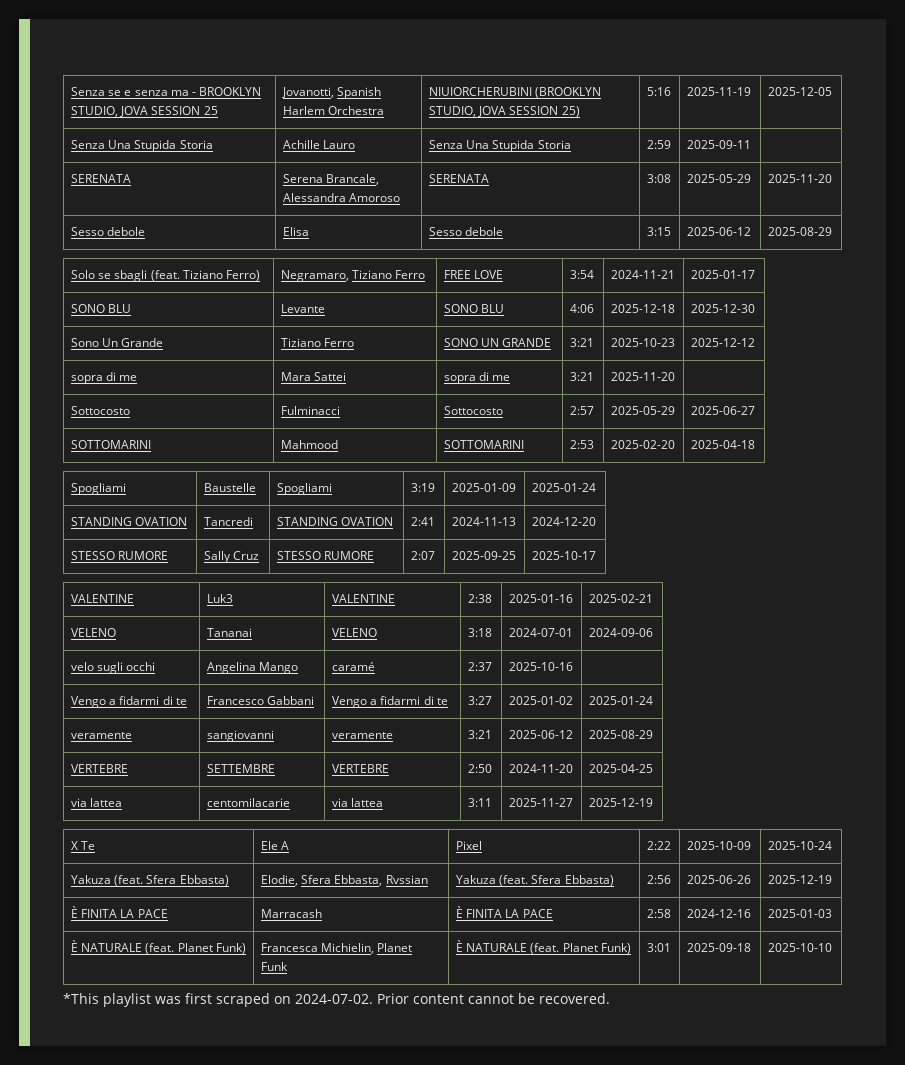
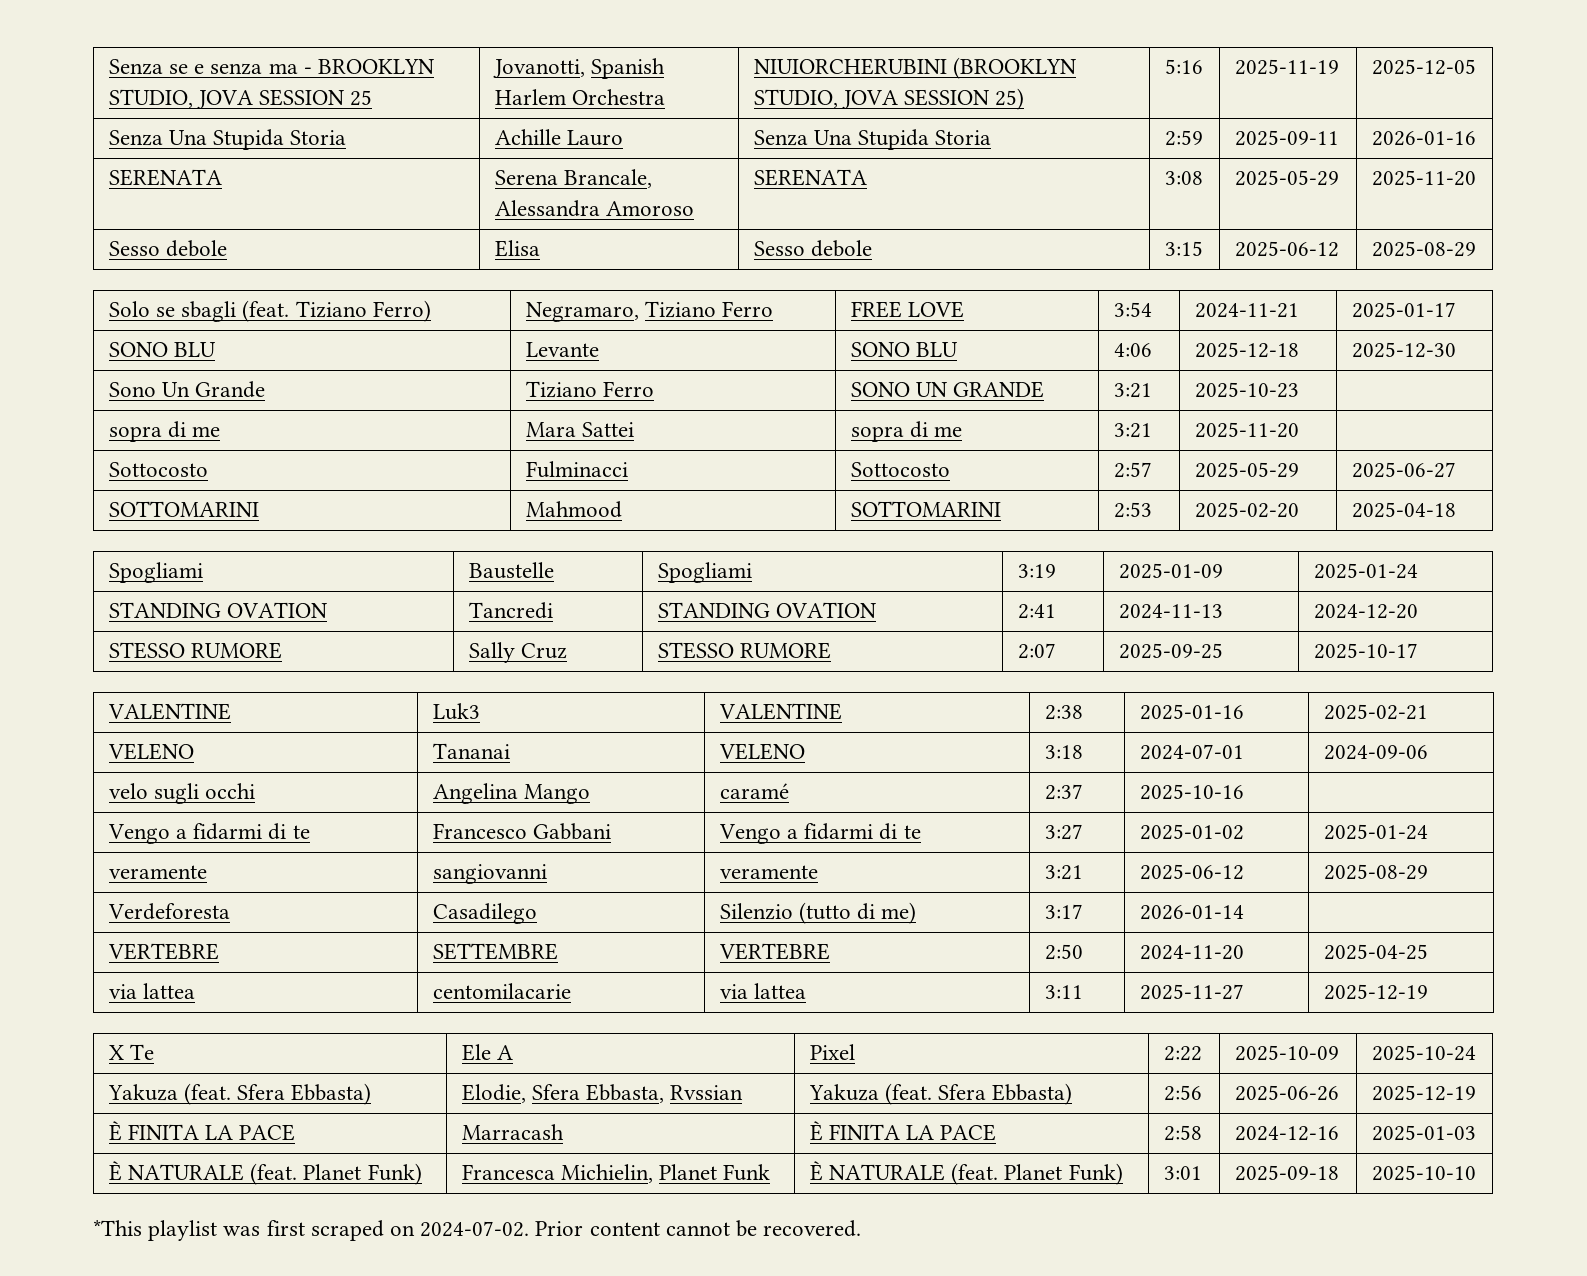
(751, 144) none -> [1371,131,1476,146] 2026-01-16
[690,338,755,347] 2025-12-12 -> (1299, 390) none
(653, 734) none -> [107,903,230,920] [432,903,537,924] [719,902,917,924] [1044,904,1083,919] [1139,905,1244,920] // Verdeforesta | Casadilego | Silenzio (tutto di me) | 3:17 | 2026-01-14 |

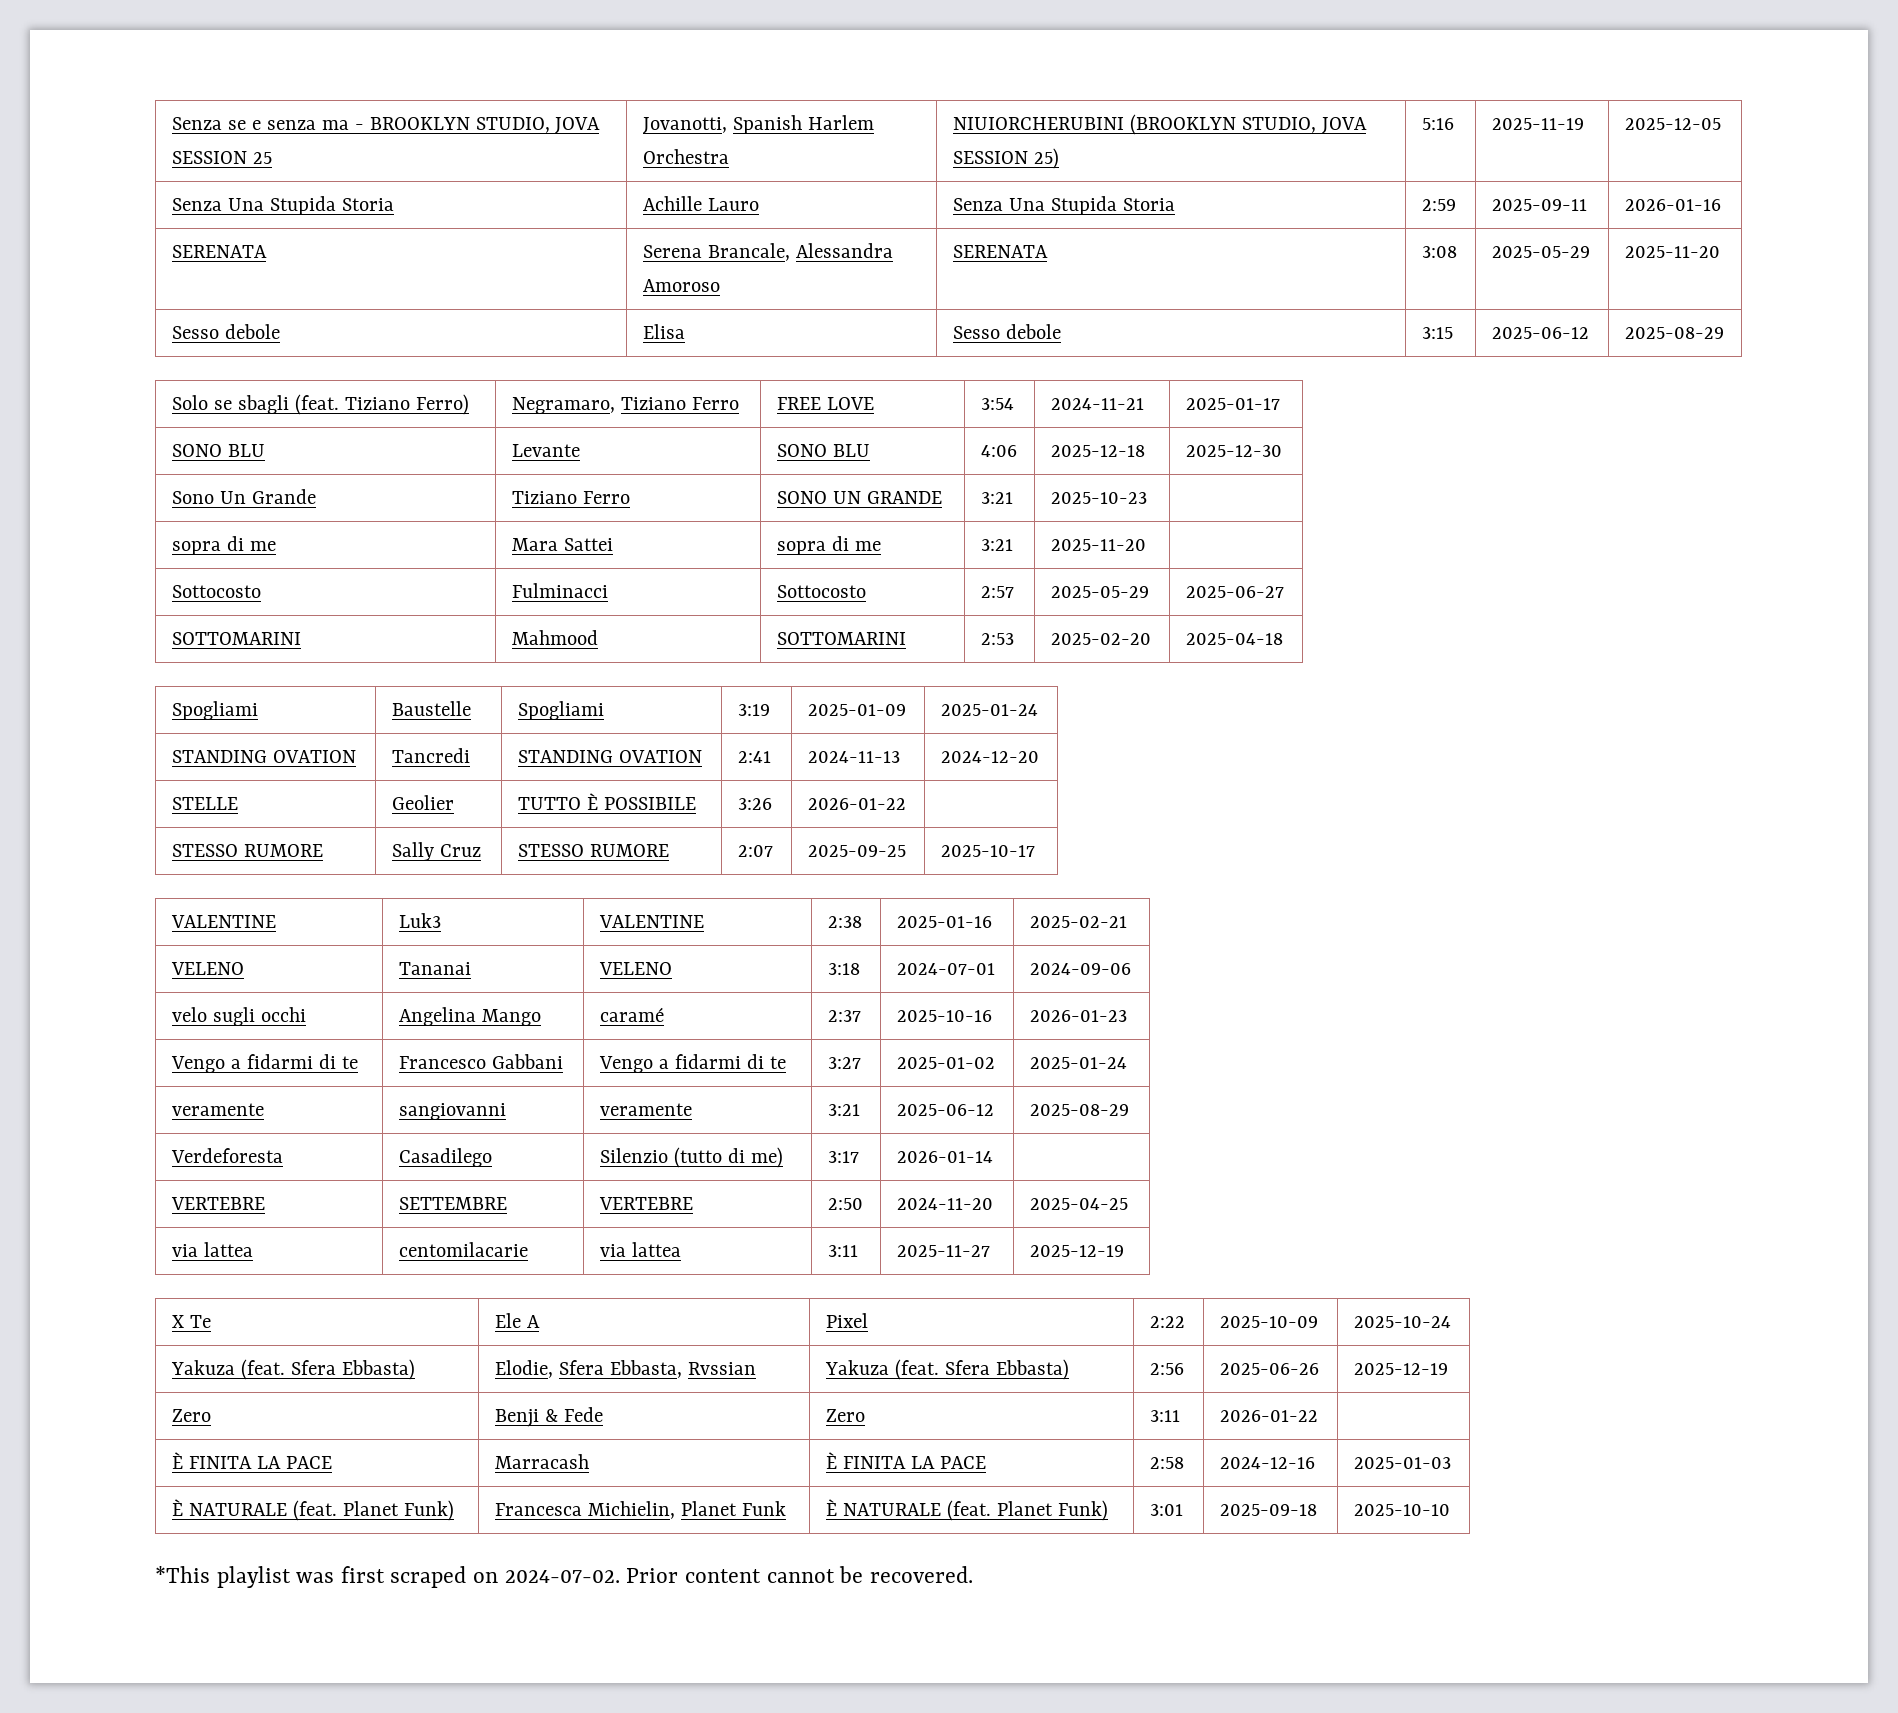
(1418, 611) none -> [171,797,238,810] [391,795,454,810] [517,793,696,810] [737,798,772,810] [807,798,906,810] // STELLE | Geolier | TUTTO È POSSIBILE | 3:26 | 2026-01-22 |
(1244, 792) none -> [1029,1010,1127,1022] 2026-01-23
(1476, 1093) none -> [171,1409,211,1422] [494,1407,603,1427] [825,1409,865,1422] [1149,1410,1180,1422] [1219,1410,1318,1422] // Zero | Benji & Fede | Zero | 3:11 | 2026-01-22 |

